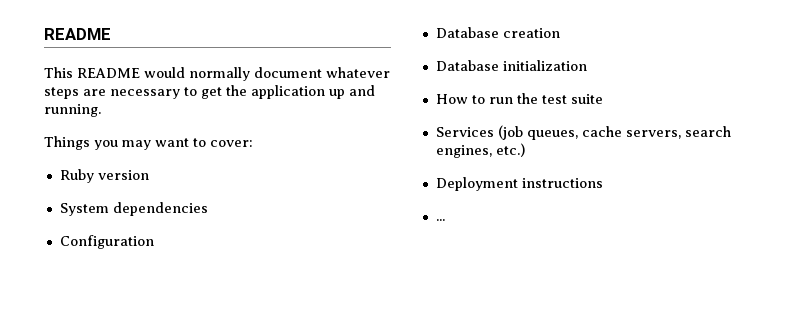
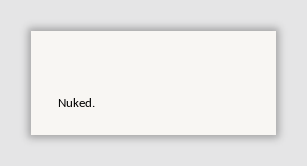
[44,28,111,40] [44,67,390,81] [44,85,375,99] [44,104,101,117] [44,136,253,150] [59,169,149,183] [59,202,208,216] [59,235,154,249] [435,27,560,38] [435,60,587,71] [435,93,603,104] [435,125,731,140] [435,143,525,158] [435,177,603,191] [435,219,445,221] README // This README would normally document whatever steps are necessary to get the application up and running. // Things you may want to cover: // Ruby version // System dependencies // Configuration // Database creation // Database initialization // How to run the test suite // Services (job queues, cache servers, search engines, etc.) // Deployment instructions // ... -> [58,98,95,107] Nuked.

